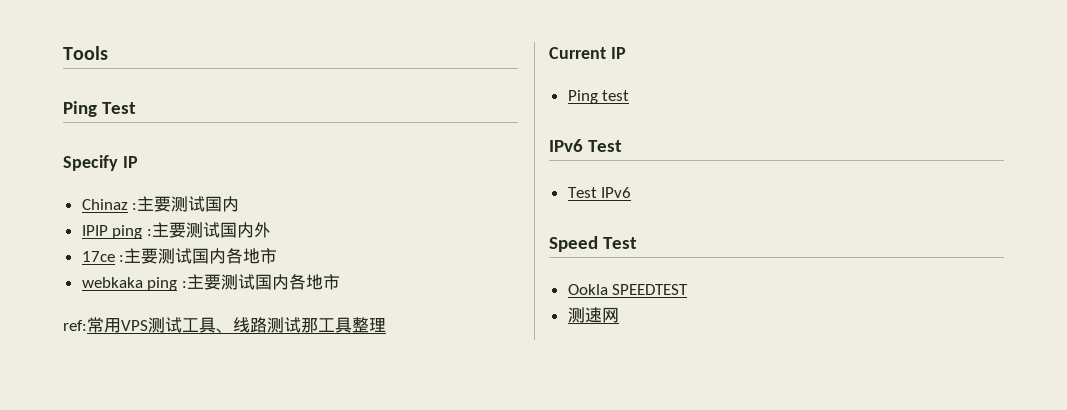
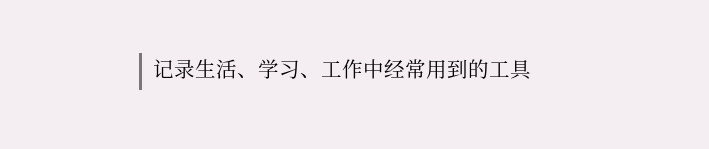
[63,46,108,60] [63,101,136,117] [63,155,138,171] [81,196,240,212] [81,222,271,239] [81,248,278,264] [81,274,340,291] [63,317,386,333] [549,47,626,59] [567,90,630,104] [549,139,622,152] [567,187,632,198] [549,236,637,252] [567,284,689,295] [567,307,619,323] Tools // Ping Test // Specify IP // Chinaz :主要测试国内 // IPIP ping :主要测试国内外 // 17ce :主要测试国内各地市 // webkaka ping :主要测试国内各地市 // ref:常用VPS测试工具、线路测试那工具整理 // Current IP // Ping test // IPv6 Test // Test IPv6 // Speed Test // Ookla SPEEDTEST // 测速网 -> [152,59,532,80] 记录生活、学习、工作中经常用到的工具

